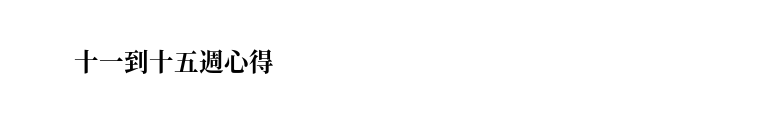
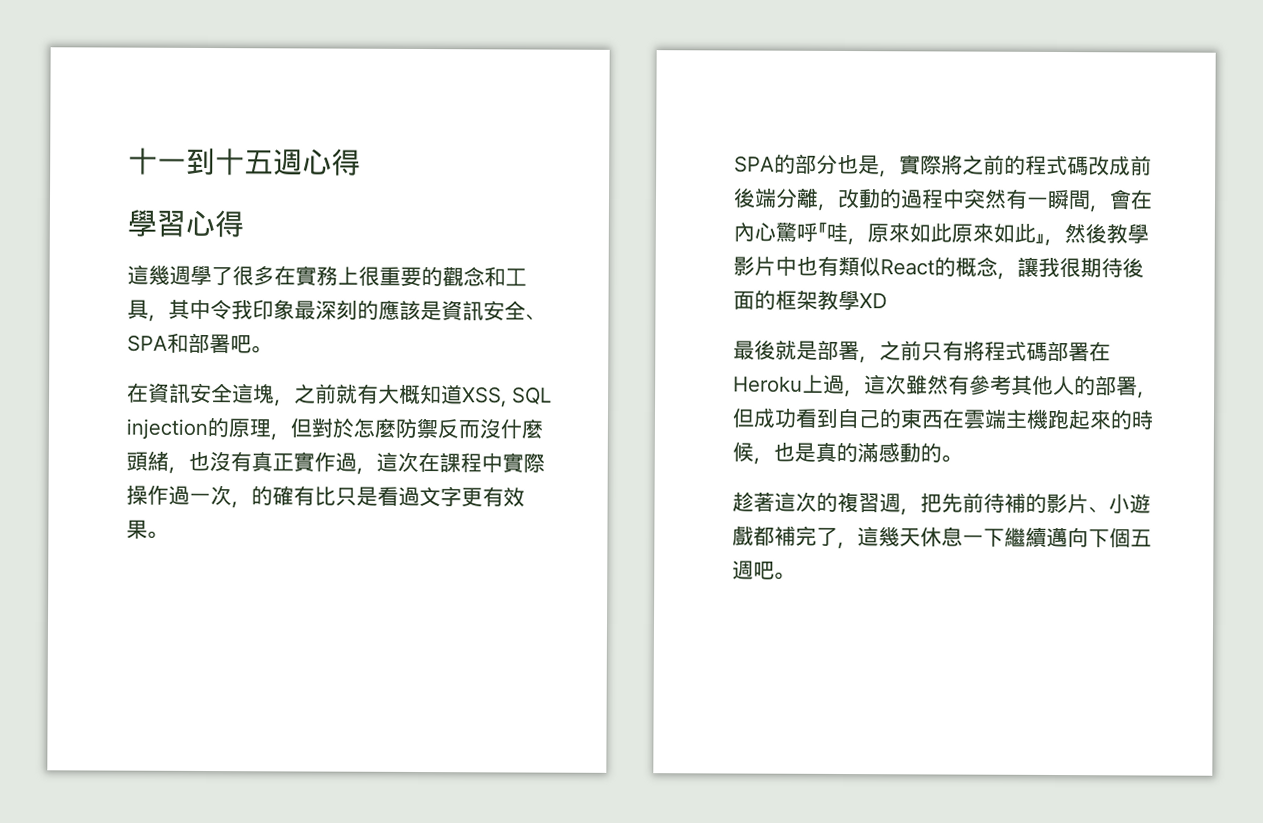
(274, 61) none -> [127,209,244,238] [127,264,527,287] [127,298,546,322] [127,332,272,354] [127,382,552,408] [126,417,543,441] [126,451,545,475] [126,485,525,509] [126,519,168,539] [734,153,1152,178] [733,187,1153,213] [733,221,1149,247] [733,255,1144,280] [733,289,887,311] [733,339,1111,364] [733,374,1158,399] [732,407,1154,431] [732,441,962,465] [732,491,1151,516] [732,525,1152,550] [732,560,795,580] // 學習心得 // 這幾週學了很多在實務上很重要的觀念和工具，其中令我印象最深刻的應該是資訊安全、SPA和部署吧。 // 在資訊安全這塊，之前就有大概知道XSS, SQL injection的原理，但對於怎麼防禦反而沒什麼頭緒，也沒有真正實作過，這次在課程中實際操作過一次，的確有比只是看過文字更有效果。 // SPA的部分也是，實際將之前的程式碼改成前後端分離，改動的過程中突然有一瞬間，會在內心驚呼『哇，原來如此原來如此』，然後教學影片中也有類似React的概念，讓我很期待後面的框架教學XD // 最後就是部署，之前只有將程式碼部署在Heroku上過，這次雖然有參考其他人的部署，但成功看到自己的東西在雲端主機跑起來的時候，也是真的滿感動的。 // 趁著這次的複習週，把先前待補的影片、小遊戲都補完了，這幾天休息一下繼續邁向下個五週吧。

